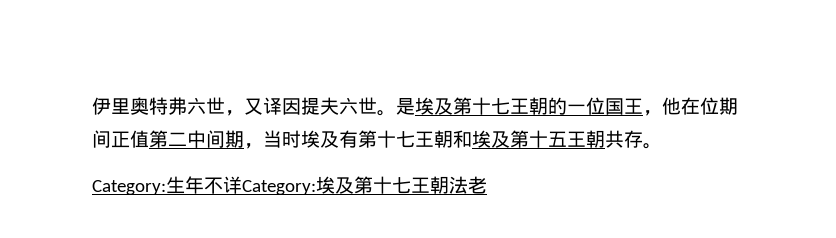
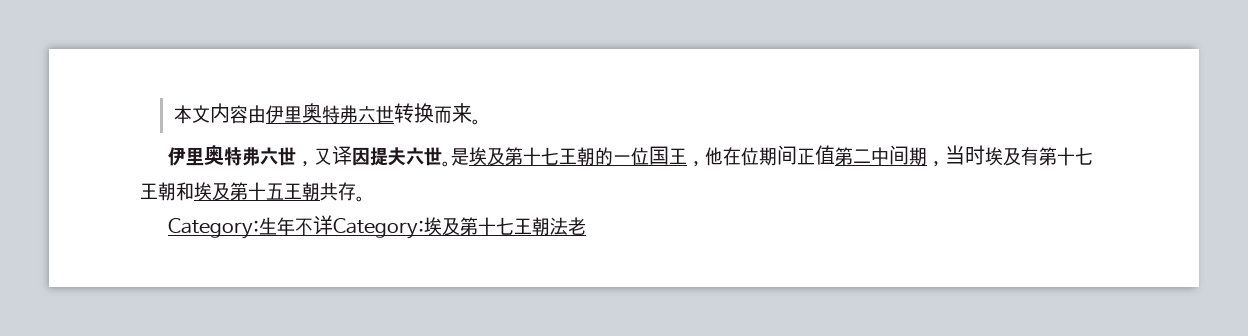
(92, 106) none -> [174,103,482,125] 本文内容由伊里奥特弗六世转换而来。 //

